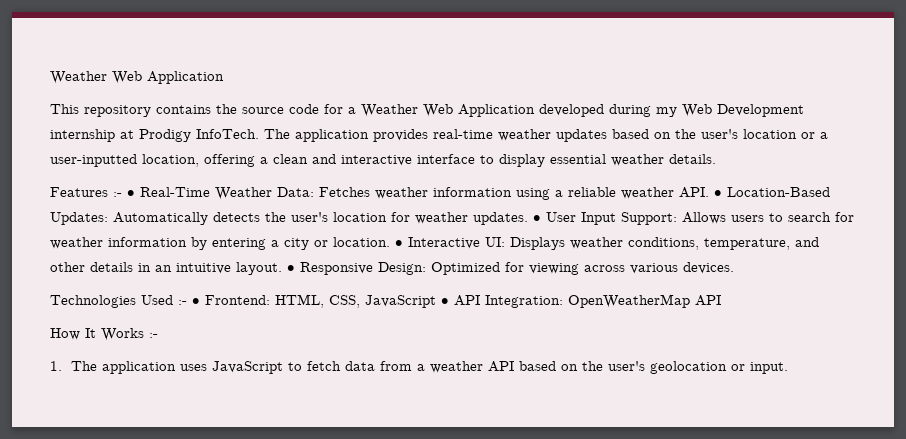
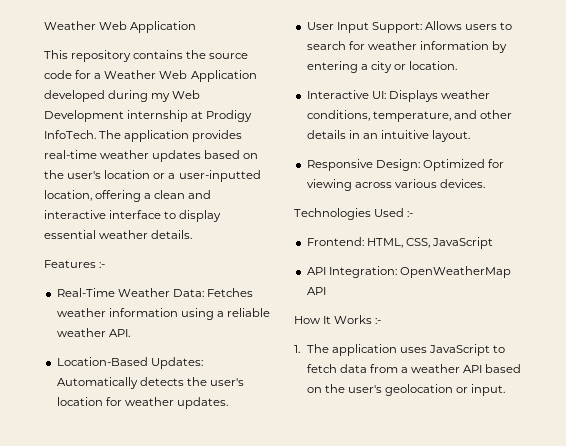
[127,190,135,197] • -> (106, 265) //
[714,190,722,197] • -> (130, 333) //
[533,215,541,222] • -> (228, 403) //
[395,240,403,247] • -> (458, 65) //
[287,265,295,272] • -> (471, 136) //
[192,298,200,305] • -> (414, 214) //
[441,298,449,305] • -> (493, 243) //

